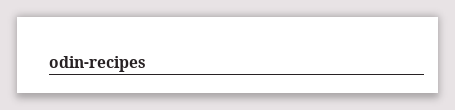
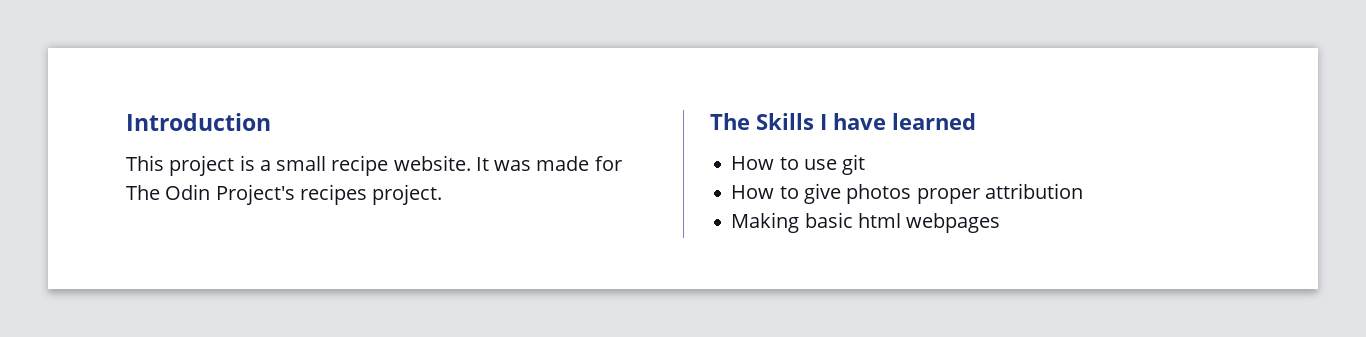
[49,56,146,72] odin-recipes -> [126,113,271,131] [126,155,622,176] [126,184,443,205] [710,113,976,130] [731,154,866,175] [731,183,1083,204] [731,212,1001,233] Introduction // This project is a small recipe website. It was made for The Odin Project's recipes project. // The Skills I have learned // How to use git // How to give photos proper attribution // Making basic html webpages

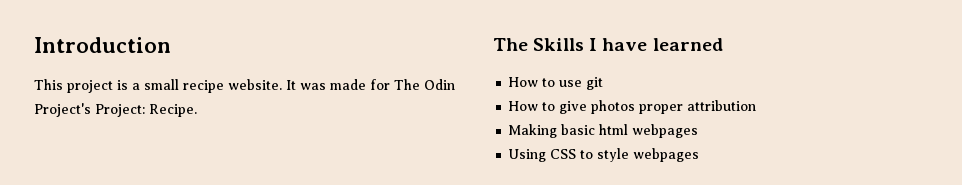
[299,184,443,205] recipes project. -> [95,104,197,117] Project: Recipe.
(1001, 223) none -> [508,148,700,162] // Using CSS to style webpages

